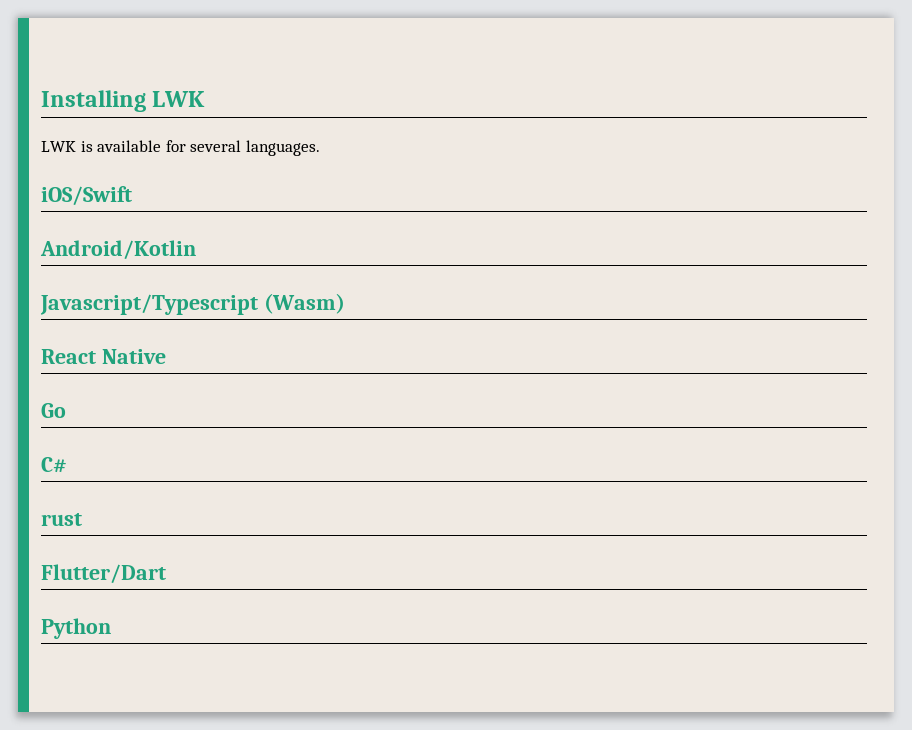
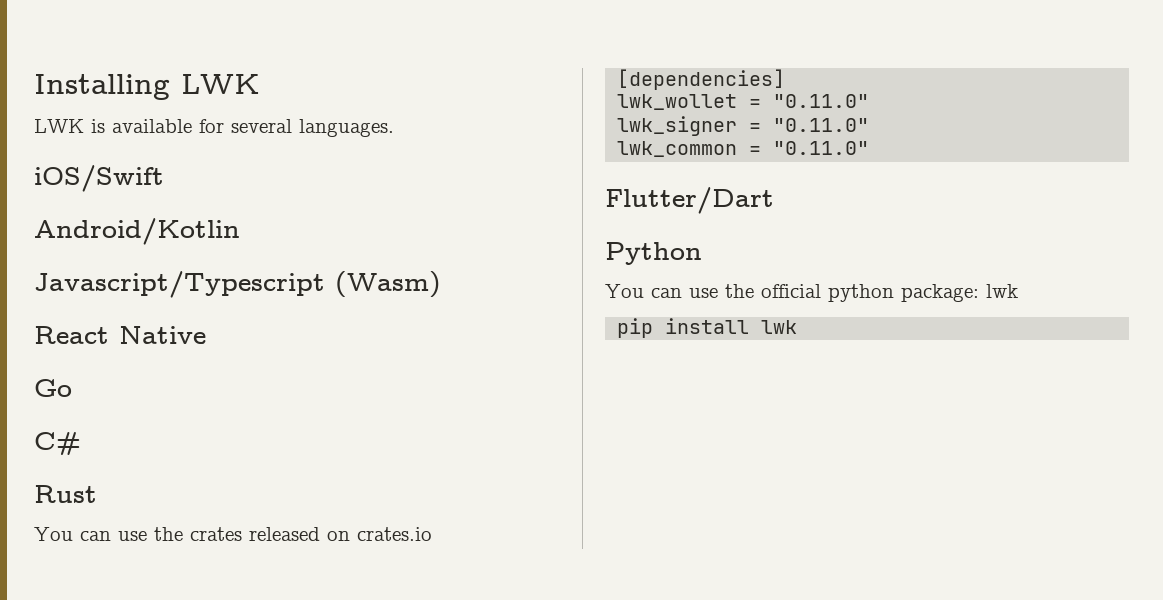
[41,513,82,526] [41,564,166,584] [41,618,111,639] rust // Flutter/Dart // Python -> [34,485,97,503] [34,527,432,541] [617,69,786,90] [617,94,870,110] [617,116,870,136] [617,141,870,157] [605,187,774,214] [605,242,702,265] [605,284,1018,302] [617,318,798,338] Rust // You can use the crates released on crates.io // [dependencies] // lwk_wollet = "0.11.0" // lwk_signer = "0.11.0" // lwk_common = "0.11.0" // Flutter/Dart // Python // You can use the official python package: lwk // pip install lwk

